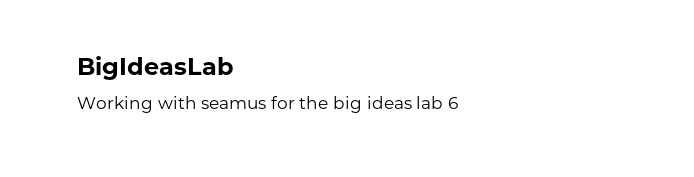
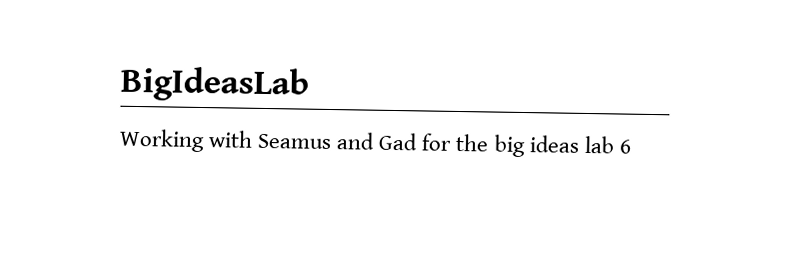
[201,100,267,109] seamus -> [257,132,419,151] Seamus and Gad

